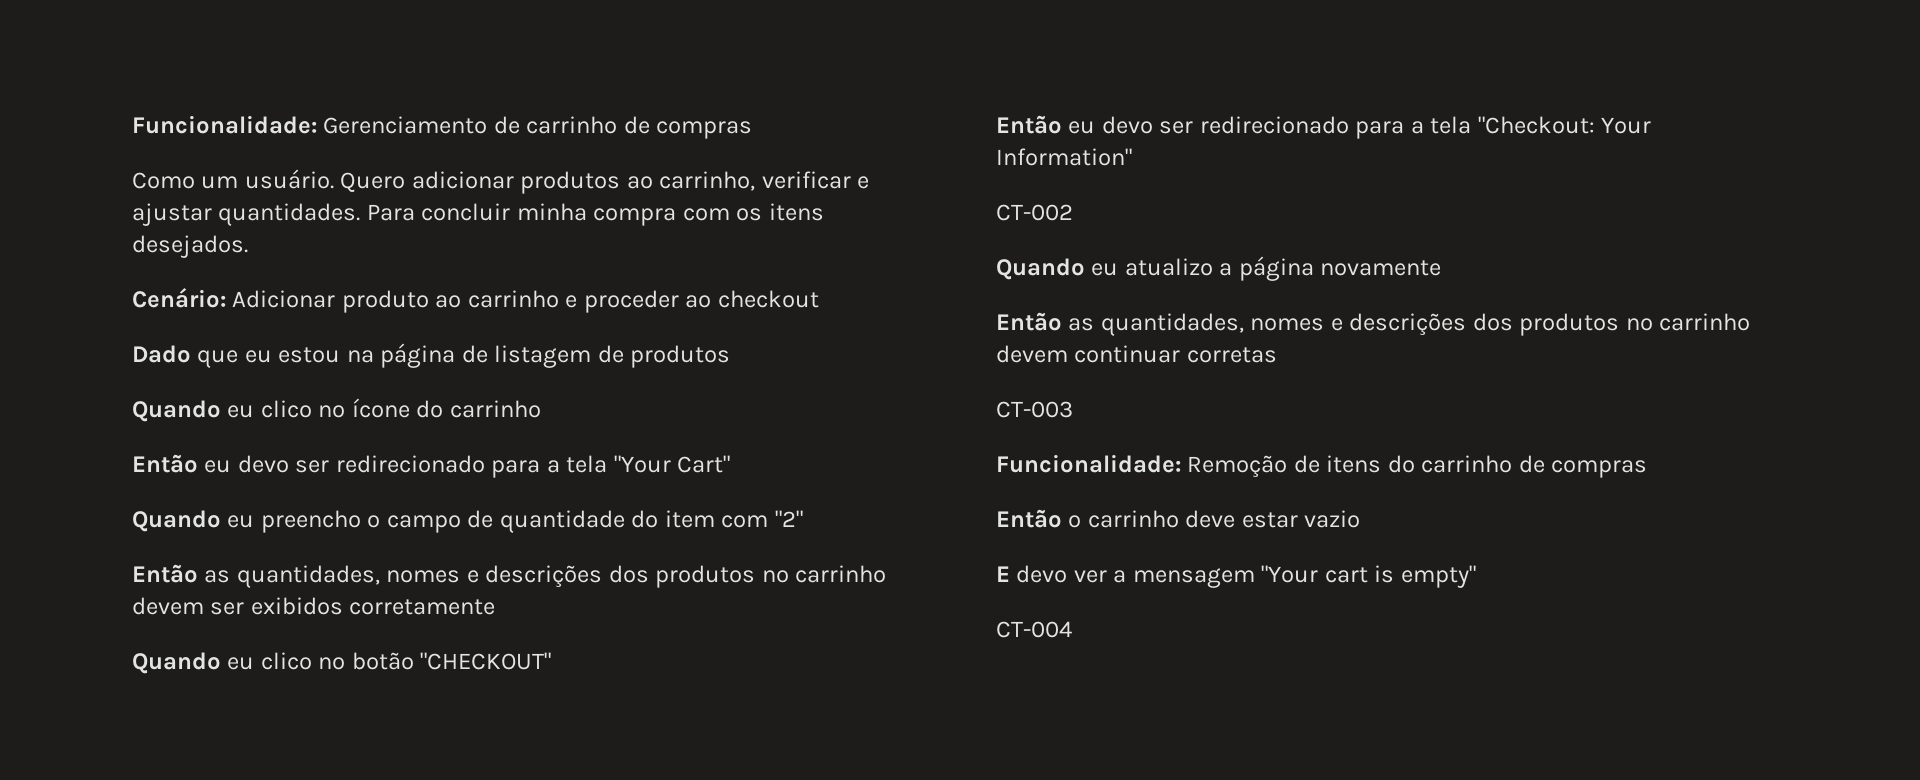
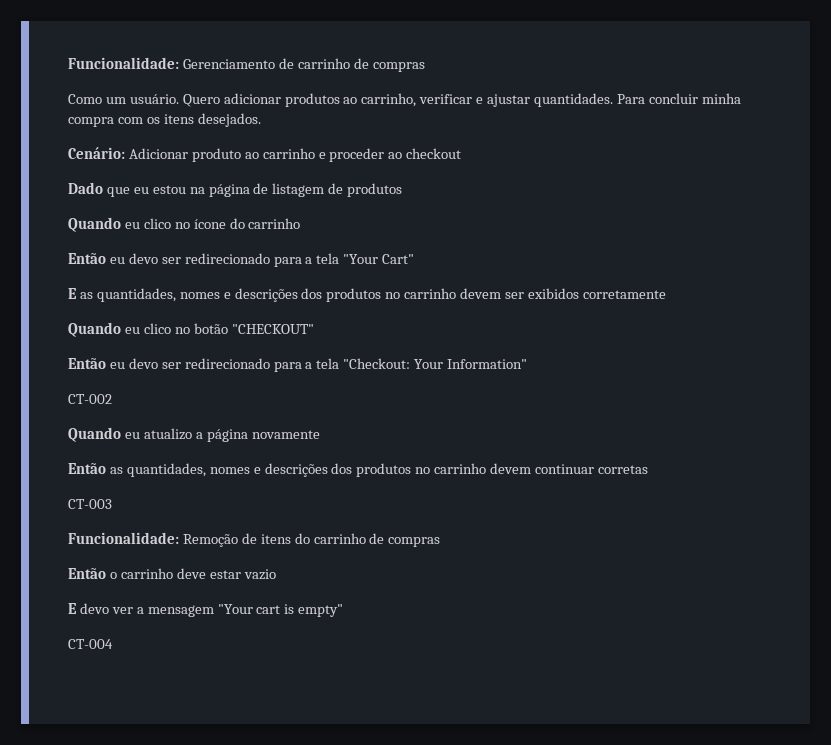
[132,510,803,533] [132,564,198,583] Quando eu preencho o campo de quantidade do item com "2" // Então -> [68,288,77,299] E

